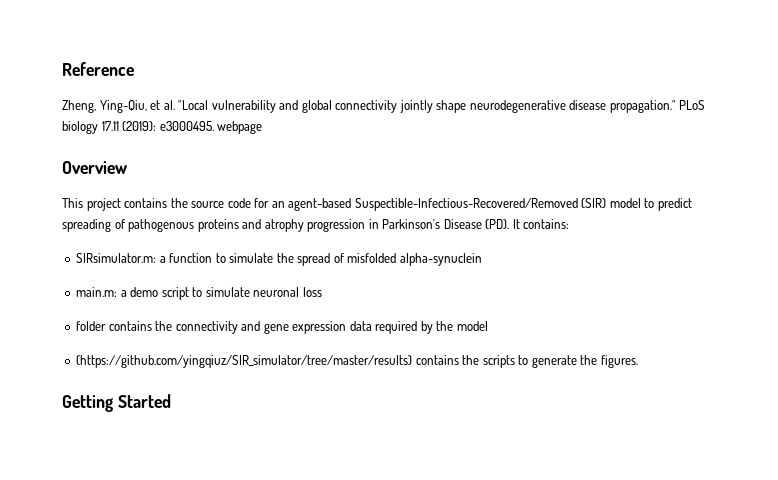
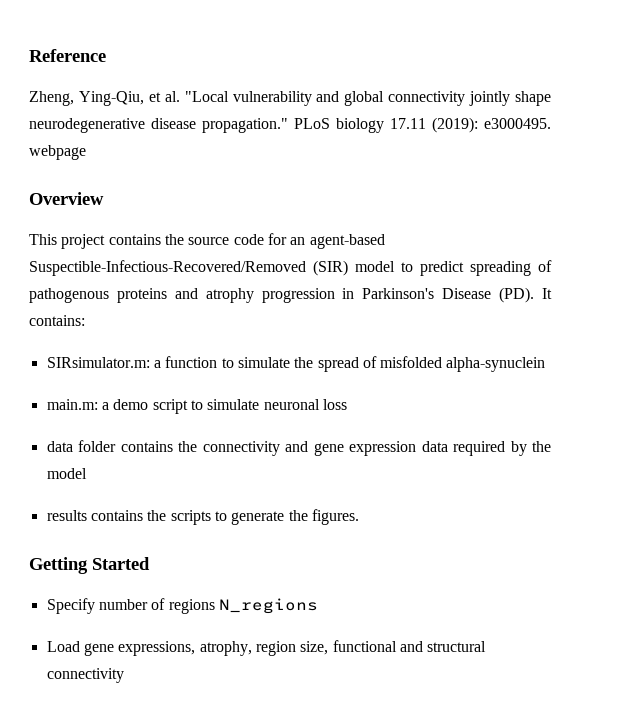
(322, 292) none -> [46,441,73,452] data
[76,355,413,368] (https://github.com/yingqiuz/SIR_simulator/tree/master/results) -> [46,510,87,521] results
(171, 401) none -> [46,598,318,614] [46,640,487,656] [46,668,124,683] // Specify number of regions N_regions // Load gene expressions, atrophy, region size, functional and structural connectivity

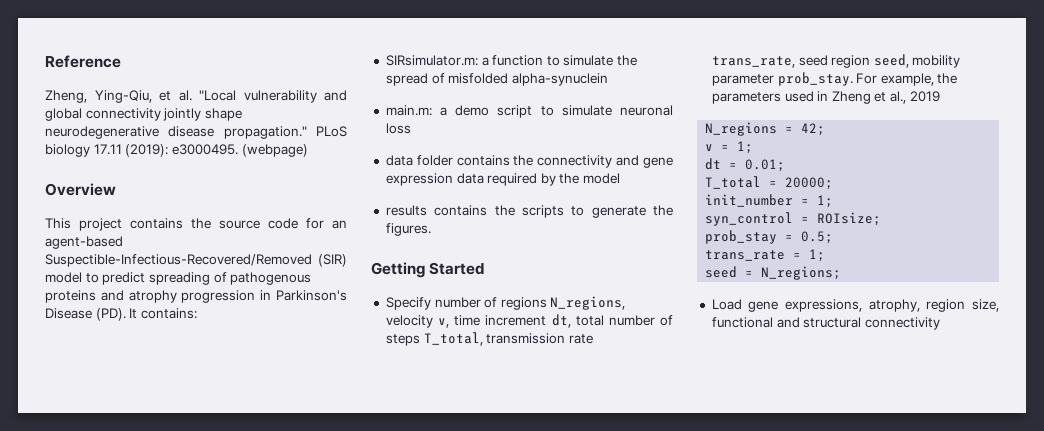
[29,145,86,160] webpage -> [241,144,308,157] (webpage)
[218,598,318,614] N_regions -> [550,296,626,310] [385,314,673,328] [385,332,593,346] [711,54,961,68] [711,72,958,86] [711,91,940,104] [705,122,826,136] [705,141,754,154] [705,158,786,172] [705,176,834,190] [705,194,834,208] [705,212,882,226] [705,230,834,244] [705,249,826,262] [705,266,842,280] N_regions, velocity v, time increment dt, total number of steps T_total, transmission rate trans_rate, seed region seed, mobility parameter prob_stay. For example, the parameters used in Zheng et al., 2019 // N_regions = 42; // v = 1; // dt = 0.01; // T_total = 20000; // init_number = 1; // syn_control = ROIsize; // prob_stay = 0.5; // trans_rate = 1; // seed = N_regions;

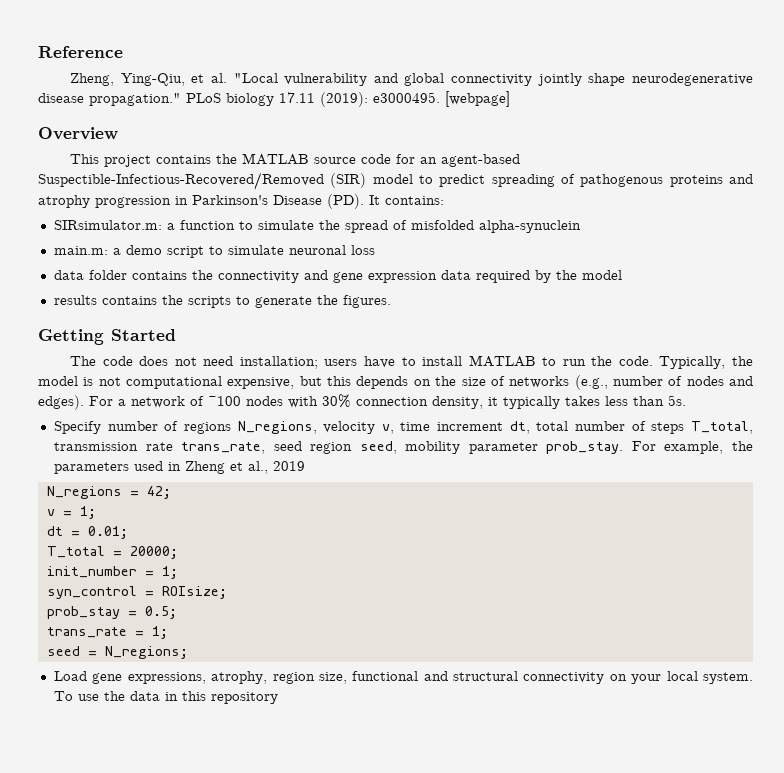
[241,144,308,157] (webpage) -> [445,91,510,107] [webpage]
(211, 223) none -> [242,153,310,165] MATLAB
(485, 268) none -> [70,355,754,369] [38,375,754,390] [38,394,686,410] // The code does not need installation; users have to install MATLAB to run the code. Typically, the model is not computational expensive, but this depends on the size of networks (e.g., number of nodes and edges). For a network of ~100 nodes with 30% connection density, it typically takes less than 5s.
(940, 323) none -> [609,671,753,684] [53,691,278,704] on your local system. To use the data in this repository

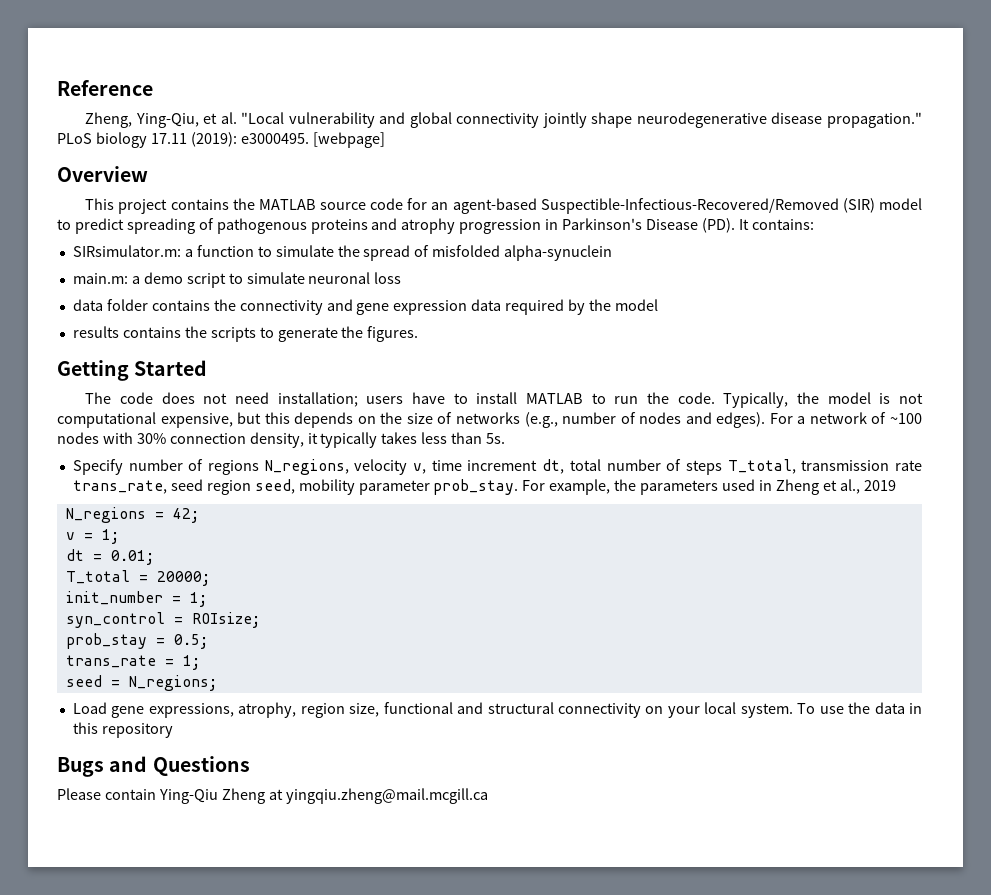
(278, 698) none -> [57,756,250,777] [57,788,488,804] // Bugs and Questions // Please contain Ying-Qiu Zheng at yingqiu.zheng@mail.mcgill.ca

